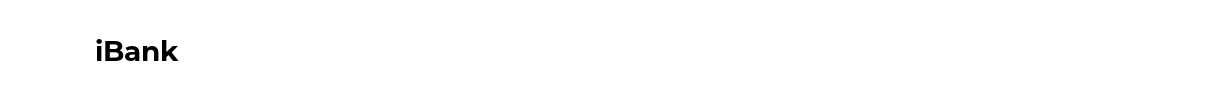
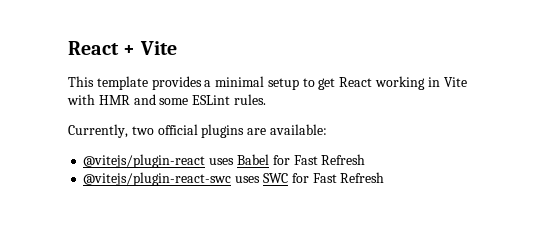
[95,39,179,61] iBank -> [68,41,177,55] [68,76,467,90] [67,94,266,105] [68,124,327,138] [83,154,366,168] [83,172,385,186] React + Vite // This template provides a minimal setup to get React working in Vite with HMR and some ESLint rules. // Currently, two official plugins are available: // @vitejs/plugin-react uses Babel for Fast Refresh // @vitejs/plugin-react-swc uses SWC for Fast Refresh

